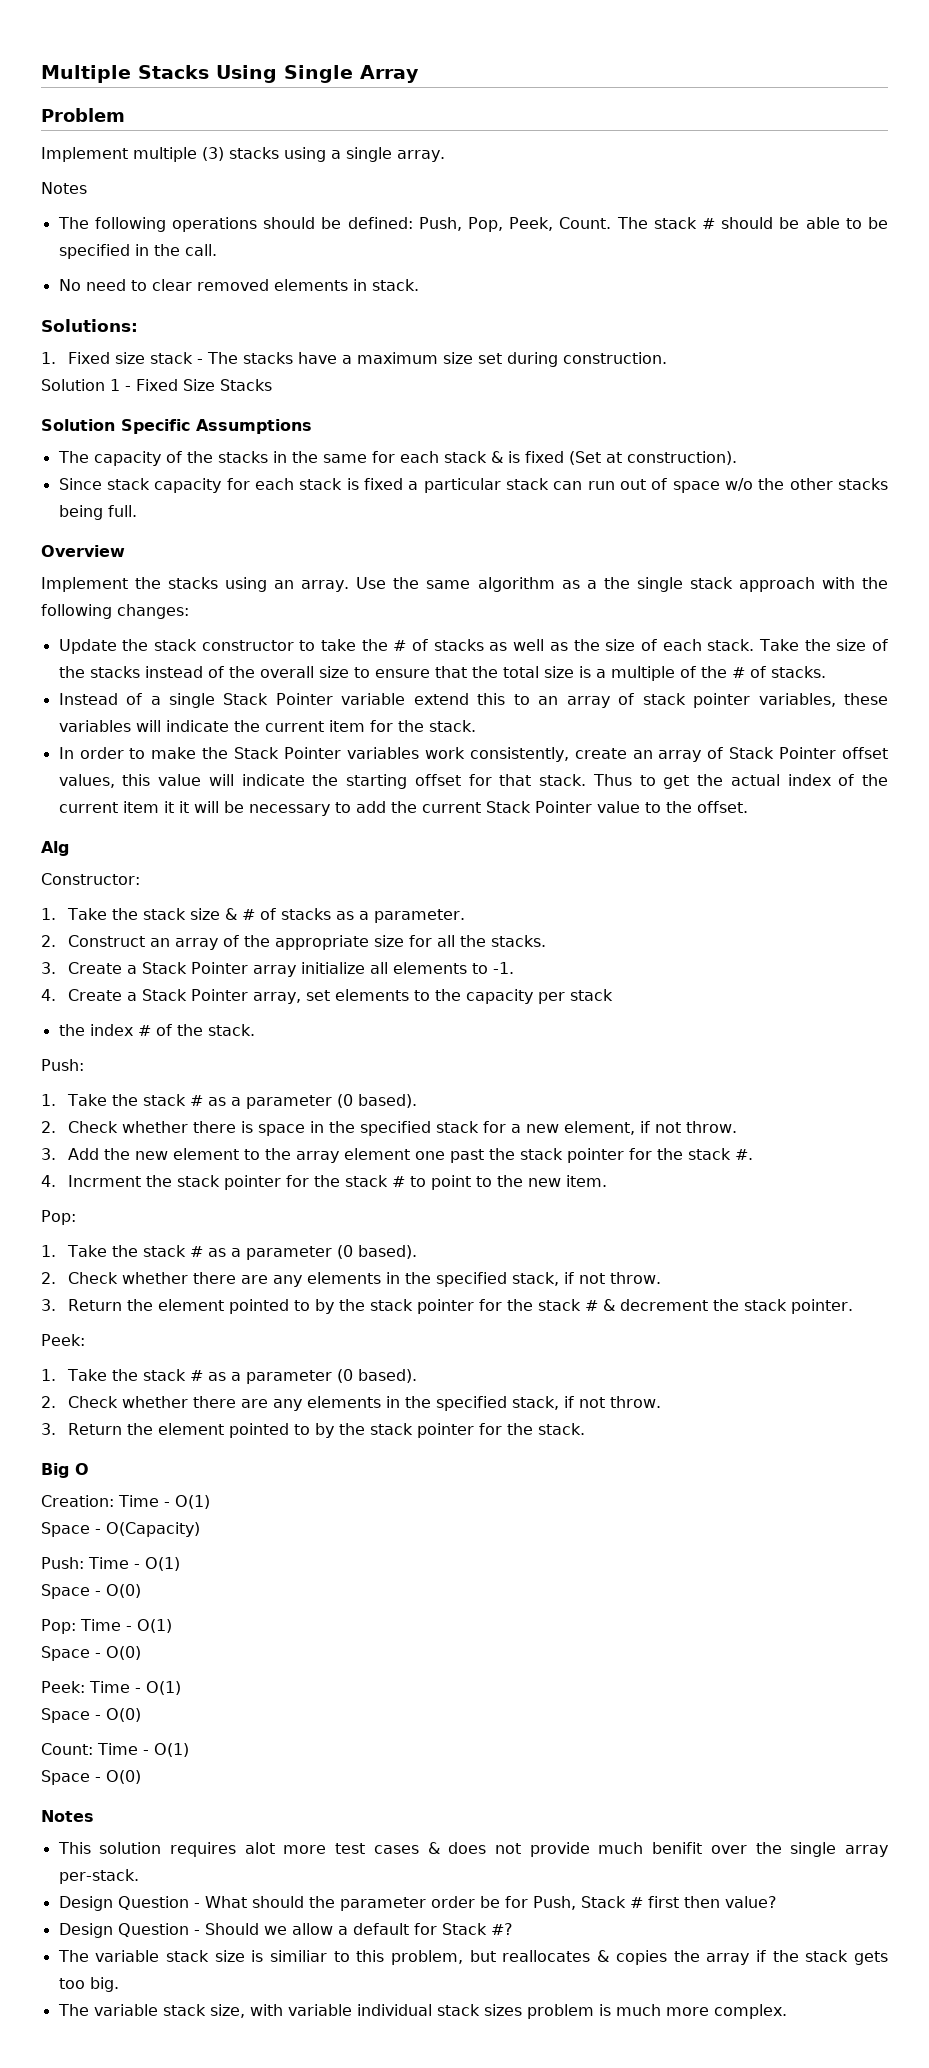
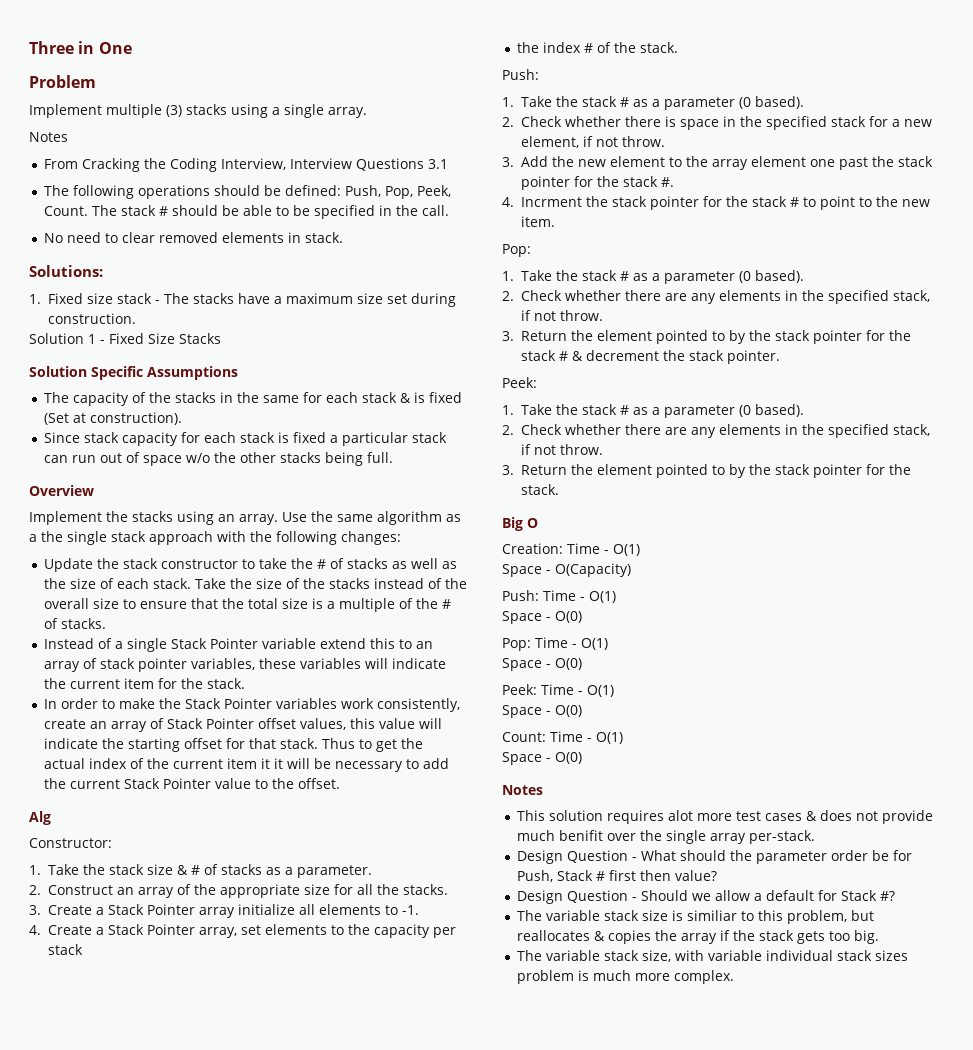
[41,65,419,83] Multiple Stacks Using Single Array -> [29,41,132,54] Three in One
(87, 188) none -> [44,158,449,172] // From Cracking the Coding Interview, Interview Questions 3.1

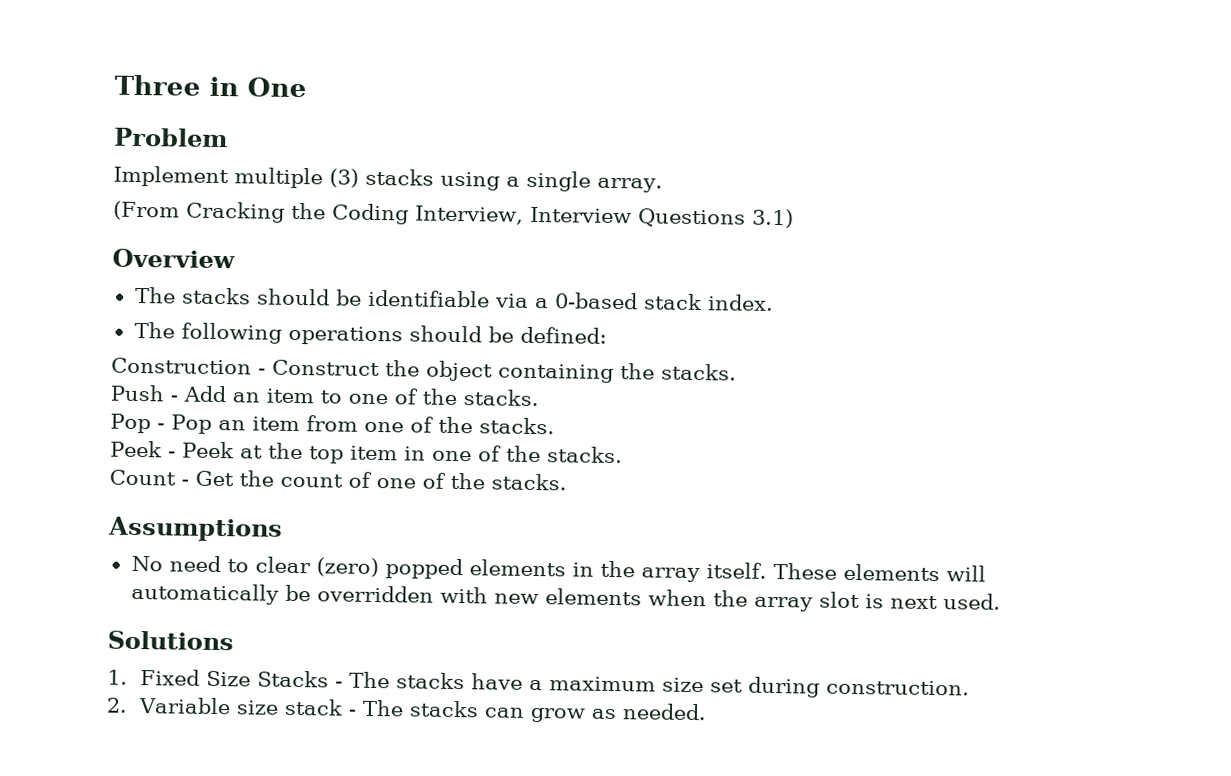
[29,132,68,142] [44,159,79,169] Notes // From -> [113,200,180,221] (From
[428,159,449,169] 3.1 -> [751,208,794,229] [112,248,236,269] [134,286,774,311] 3.1) // Overview // The stacks should be identifiable via a 0-based stack index.
[345,185,452,199] [44,205,450,219] [44,232,344,243] [29,265,103,277] Push, Pop, Peek, Count. The stack # should be able to be specified in the call. // No need to clear removed elements in stack. // Solutions: -> [111,357,737,383] [110,384,539,407] [110,413,555,435] [110,440,623,464] [109,469,567,491] [108,516,283,542] [130,555,986,583] [130,582,1001,612] [107,630,234,651] // Construction - Construct the object containing the stacks. // Push - Add an item to one of the stacks. // Pop - Pop an item from one of the stacks. // Peek - Peek at the top item in one of the stacks. // Count - Get the count of one of the stacks. // Assumptions // No need to clear (zero) popped elements in the array itself. These elements will automatically be overridden with new elements when the array slot is next used. // Solutions
[87,293,152,304] size stack -> [206,670,330,688] Size Stacks
[29,333,221,344] [29,366,238,380] [44,392,463,406] [44,412,183,425] [44,432,448,446] [44,452,394,466] [29,485,94,496] [29,511,461,525] [29,531,401,545] [44,558,458,572] [44,578,468,589] [44,598,452,612] [44,618,107,629] [44,638,434,652] [44,658,447,672] [44,678,246,689] [44,698,461,712] [44,718,443,732] [44,738,424,752] [44,758,450,772] [44,778,341,789] [29,811,51,825] [29,838,112,848] [29,864,372,878] [29,884,448,898] [29,904,419,918] [29,924,456,938] [48,944,83,955] [517,42,679,53] [502,69,539,80] [502,96,804,110] [502,116,932,130] [521,136,665,148] [502,156,933,170] [521,176,674,190] [502,196,930,210] [521,216,555,227] [502,244,531,257] [502,270,804,284] [502,290,930,304] [521,310,603,321] [502,330,911,344] [521,350,780,364] [502,377,537,388] [502,404,804,418] [502,424,930,438] [521,444,603,455] [502,464,911,478] [521,484,559,495] [502,517,538,531] [502,543,640,556] [502,563,631,577] [502,590,616,603] [502,611,582,624] [502,637,608,651] [502,658,582,671] [502,684,614,697] [502,705,582,718] [502,731,623,744] [502,752,582,765] [502,785,543,795] [517,810,934,824] [517,830,816,844] [517,850,913,864] [517,870,718,882] [517,890,896,904] [517,910,875,924] [517,930,880,944] [517,950,909,962] [517,970,735,984] Solution 1 - Fixed Size Stacks // Solution Specific Assumptions // The capacity of the stacks in the same for each stack & is fixed (Set at construction). // Since stack capacity for each stack is fixed a particular stack can run out of space w/o the other stacks being full. // Overview // Implement the stacks using an array. Use the same algorithm as a the single stack approach with the following changes: // Update the stack constructor to take the # of stacks as well as the size of each stack. Take the size of the stacks instead of the overall size to ensure that the total size is a multiple of the # of stacks. // Instead of a single Stack Pointer variable extend this to an array of stack pointer variables, these variables will indicate the current item for the stack. // In order to make the Stack Pointer variables work consistently, create an array of Stack Pointer offset values, this value will indicate the starting offset for that stack. Thus to get the actual index of the current item it it will be necessary to add the current Stack Pointer value to the offset. // Alg // Constructor: // 1. Take the stack size & # of stacks as a parameter. // 2. Construct an array of the appropriate size for all the stacks. // 3. Create a Stack Pointer array initialize all elements to -1. // 4. Create a Stack Pointer array, set elements to the capacity per stack // the index # of the stack. // Push: // 1. Take the stack # as a parameter (0 based). // 2. Check whether there is space in the specified stack for a new element, if not throw. // 3. Add the new element to the array element one past the stack pointer for the stack #. // 4. Incrment the stack pointer for the stack # to point to the new item. // Pop: // 1. Take the stack # as a parameter (0 based). // 2. Check whether there are any elements in the specified stack, if not throw. // 3. Return the element pointed to by the stack pointer for the stack # & decrement the stack pointer. // Peek: // 1. Take the stack # as a parameter (0 based). // 2. Check whether there are any elements in the specified stack, if not throw. // 3. Return the element pointed to by the stack pointer for the stack. // Big O // Creation: Time - O(1) // Space - O(Capacity) // Push: Time - O(1) // Space - O(0) // Pop: Time - O(1) // Space - O(0) // Peek: Time - O(1) // Space - O(0) // Count: Time - O(1) // Space - O(0) // Notes // This solution requires alot more test cases & does not provide much benifit over the single array per-stack. // Design Question - What should the parameter order be for Push, Stack # first then value? // Design Question - Should we allow a default for Stack #? // The variable stack size is similiar to this problem, but reallocates & copies the array if the stack gets too big. // The variable stack size, with variable individual stack sizes problem is much more complex. -> [106,697,708,723] 2. Variable size stack - The stacks can grow as needed.

